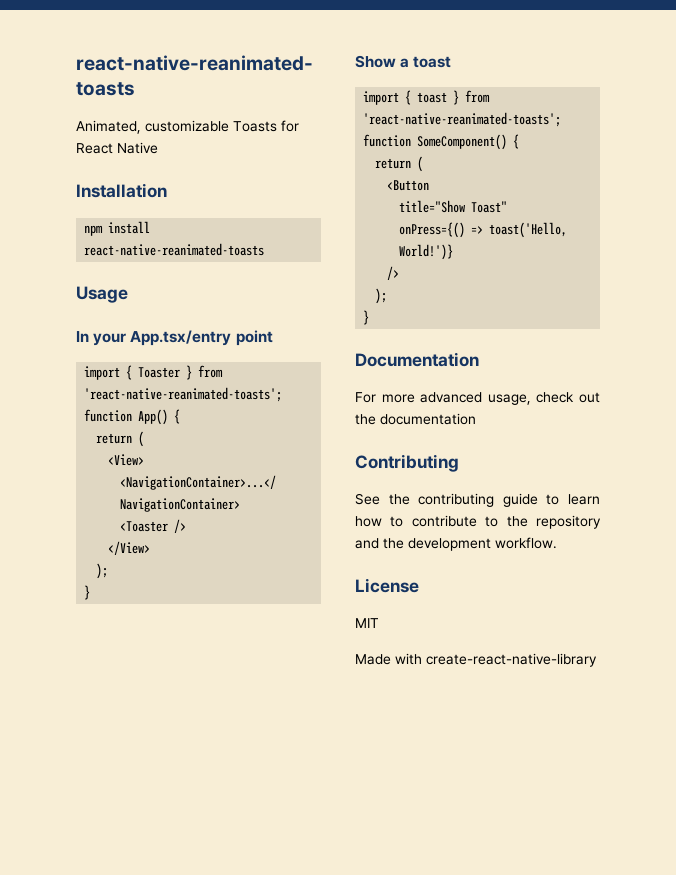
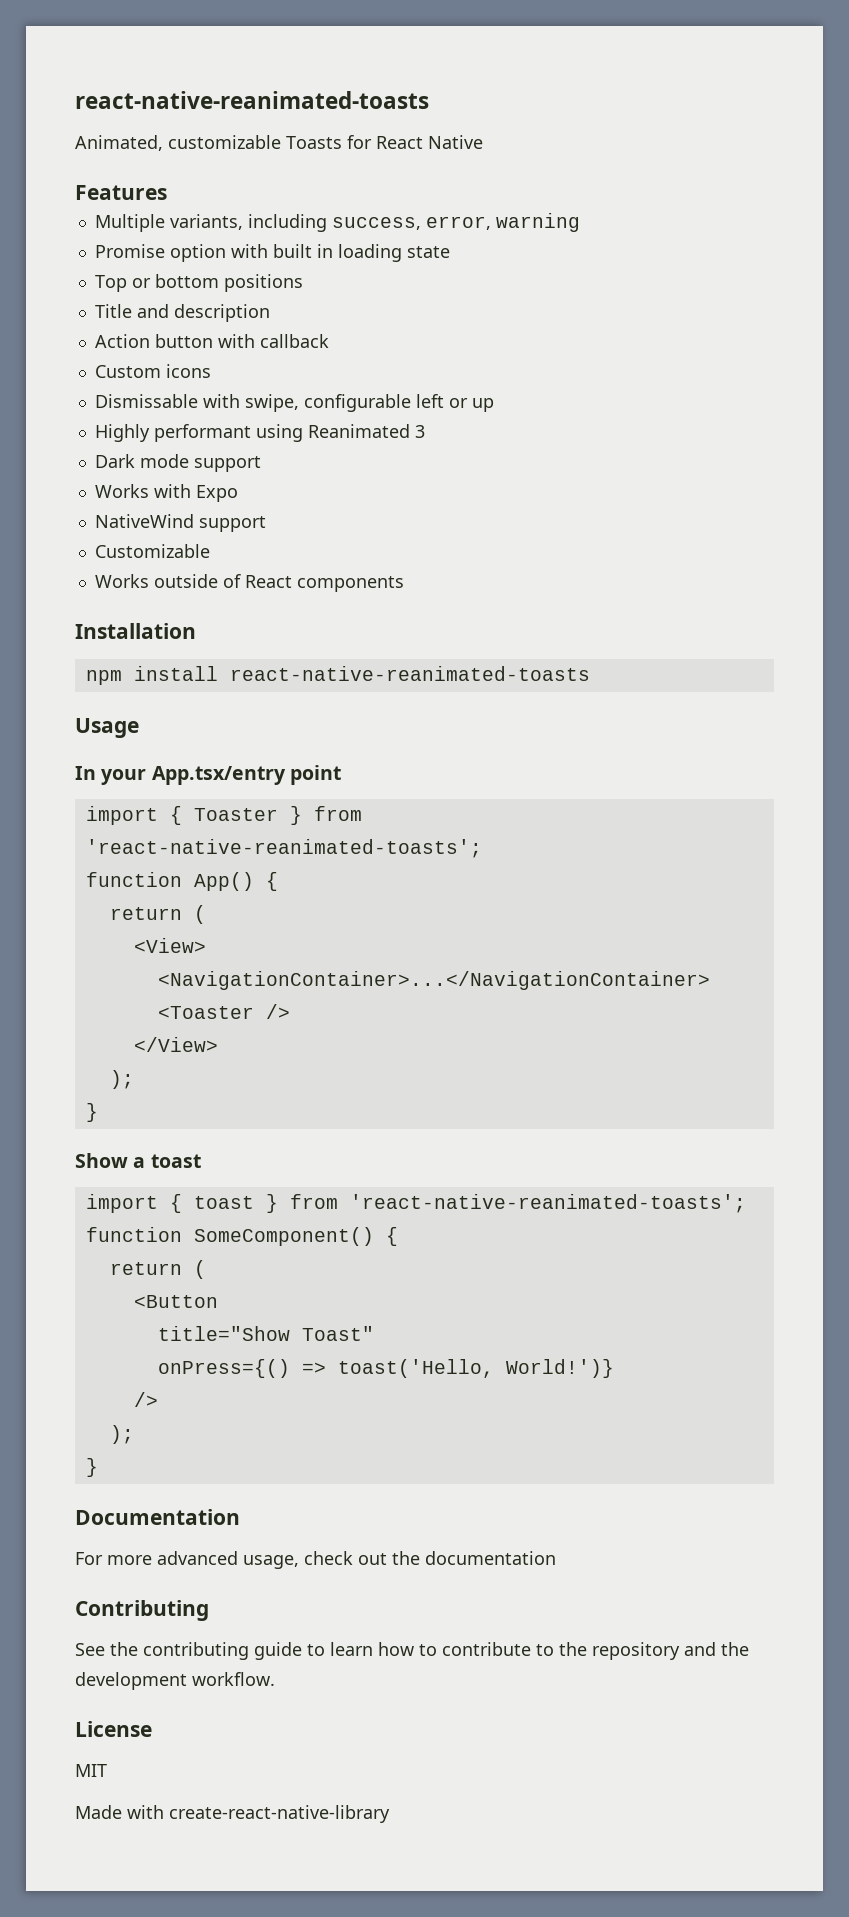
(158, 148) none -> [75,185,167,200] [94,213,580,232] [94,244,450,262] [94,274,303,292] [94,304,270,322] [94,334,329,348] [94,364,211,378] [94,394,494,412] [94,424,425,442] [94,454,261,472] [94,484,238,502] [94,514,266,532] [94,544,210,558] [94,574,404,592] // Features // Multiple variants, including success, error, warning // Promise option with built in loading state // Top or bottom positions // Title and description // Action button with callback // Custom icons // Dismissable with swipe, configurable left or up // Highly performant using Reanimated 3 // Dark mode support // Works with Expo // NativeWind support // Customizable // Works outside of React components

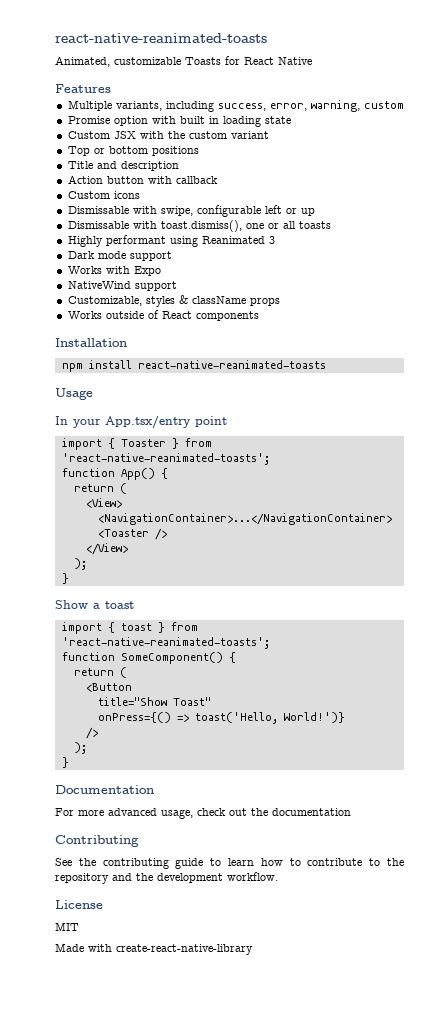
[495,213,580,232] warning -> [310,100,404,112] warning, custom
(450, 252) none -> [67,131,269,139] // Custom JSX with the custom variant
(494, 405) none -> [67,220,331,232] // Dismissable with toast.dismiss(), one or all toasts
[94,544,210,558] Customizable -> [67,295,280,307] Customizable, styles & className props

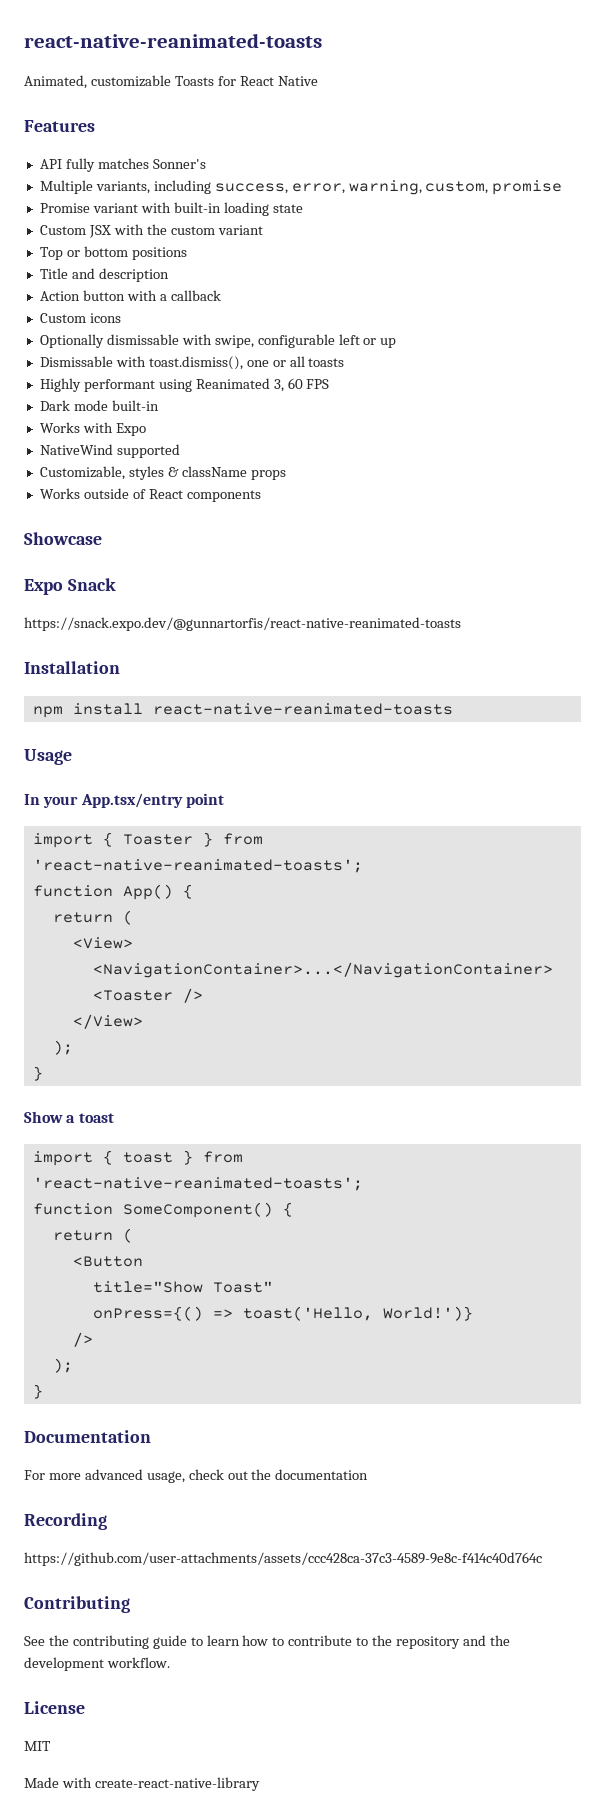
(111, 88) none -> [39,158,206,172] // API fully matches Sonner's
[363,101,404,109] custom -> [425,180,563,195] custom, promise
[113,116,219,126] option with built in -> [92,202,221,213] variant with built-in
(172, 180) none -> [159,294,167,301] a
[67,206,129,214] Dismissable -> [39,334,179,348] Optionally dismissable
[268,236,275,244] 3 -> [273,378,330,392] 3, 60 FPS
[129,251,172,261] support -> [111,400,159,411] built-in
[134,281,177,291] support -> [116,444,180,458] supported
(259, 316) none -> [24,532,102,545] [24,578,116,595] [24,617,461,631] // Showcase // Expo Snack // https://snack.expo.dev/@gunnartorfis/react-native-reanimated-toasts
(351, 812) none -> [24,1513,107,1530] [24,1552,542,1566] // Recording // https://github.com/user-attachments/assets/ccc428ca-37c3-4589-9e8c-f414c40d764c

